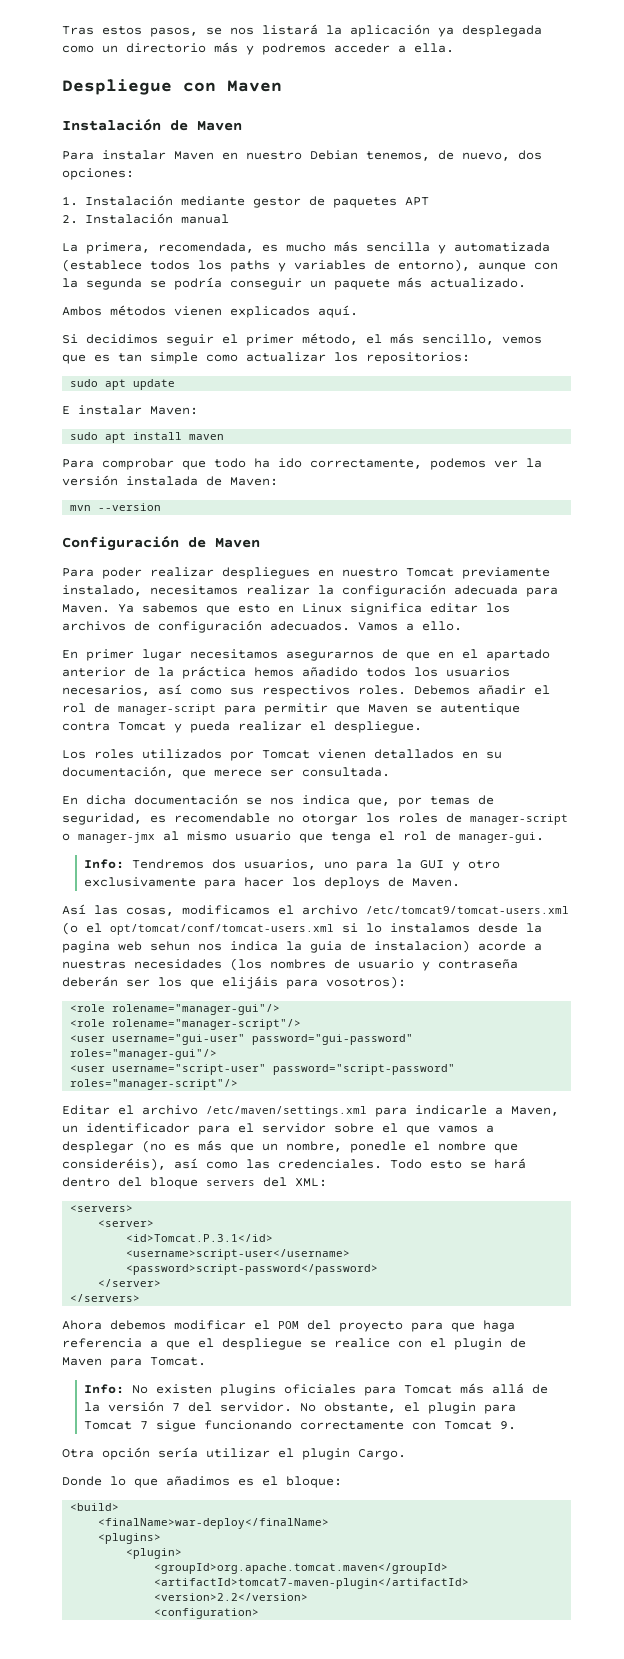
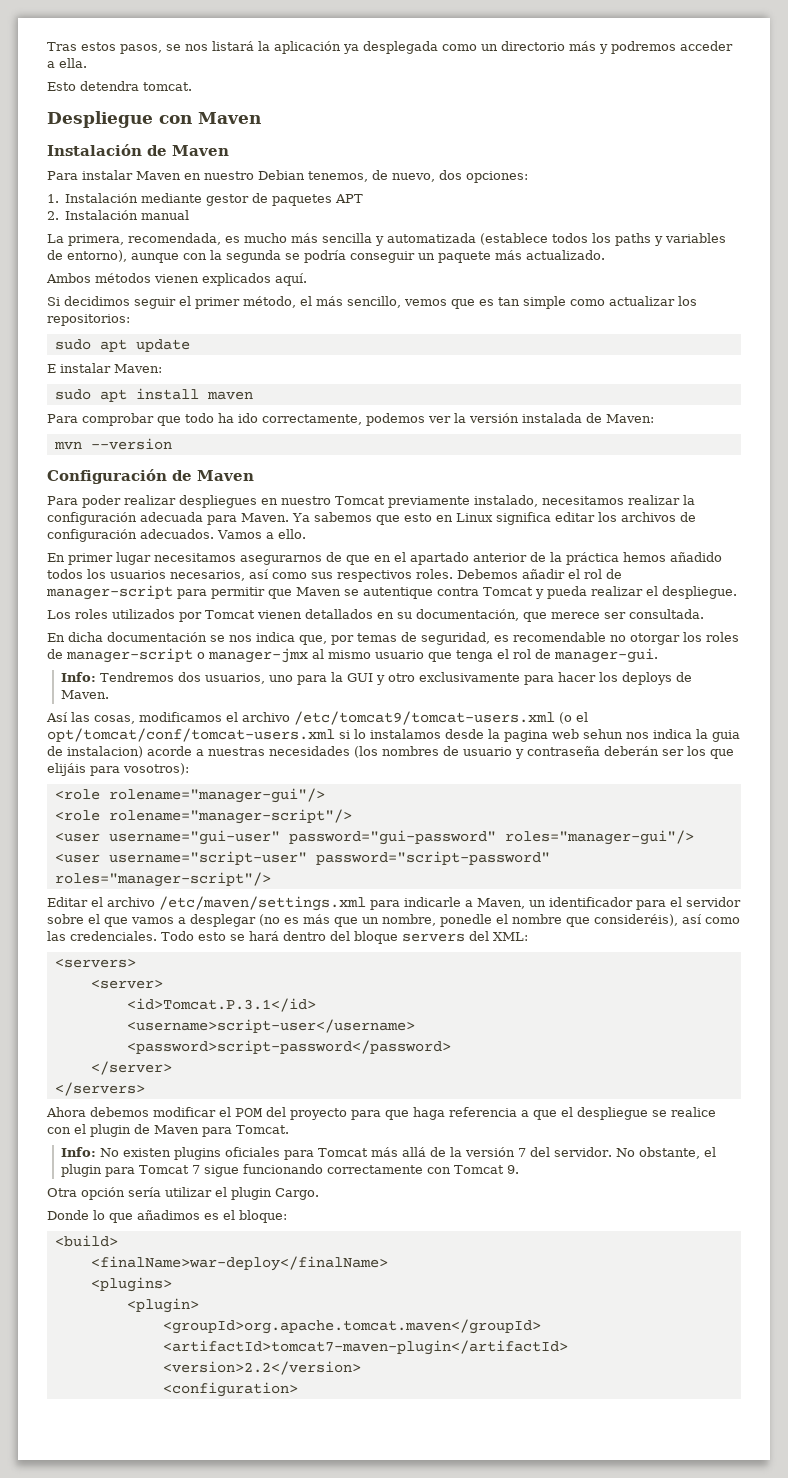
(454, 48) none -> [47,81,192,91] // Esto detendra tomcat.

